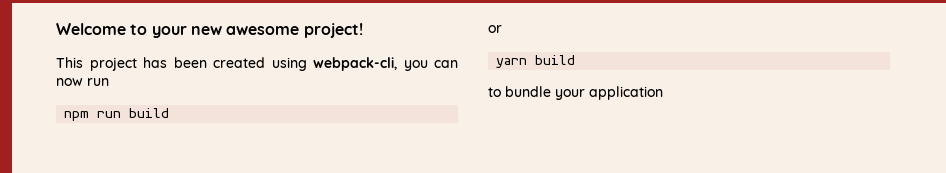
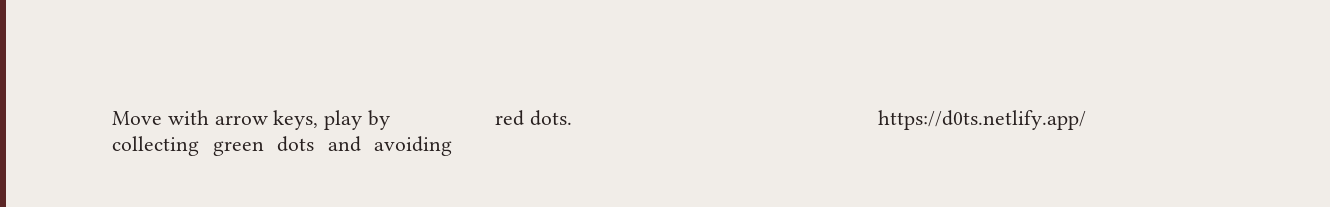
[56,23,363,38] [56,57,458,71] [56,78,109,86] [64,108,170,121] [488,25,502,33] [496,55,576,68] [488,86,663,100] Welcome to your new awesome project! // This project has been created using webpack-cli, you can now run // npm run build // or // yarn build // to bundle your application -> [112,110,391,130] [112,136,452,156] [495,110,572,126] [878,110,1086,130] Move with arrow keys, play by collecting green dots and avoiding red dots. // https://d0ts.netlify.app/

